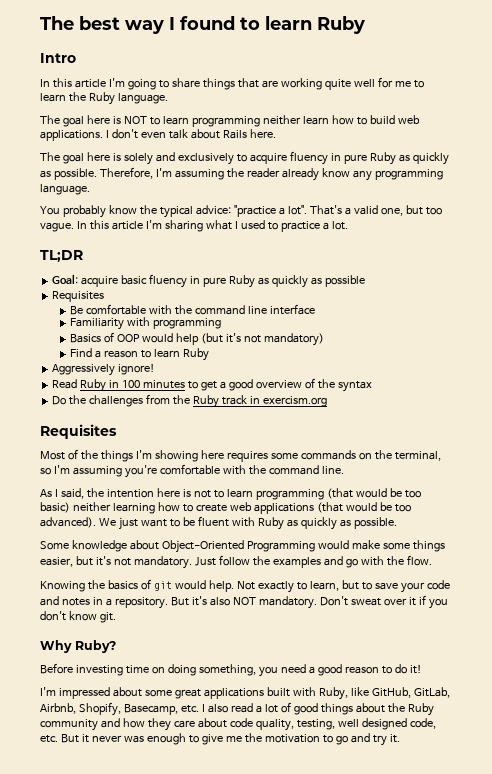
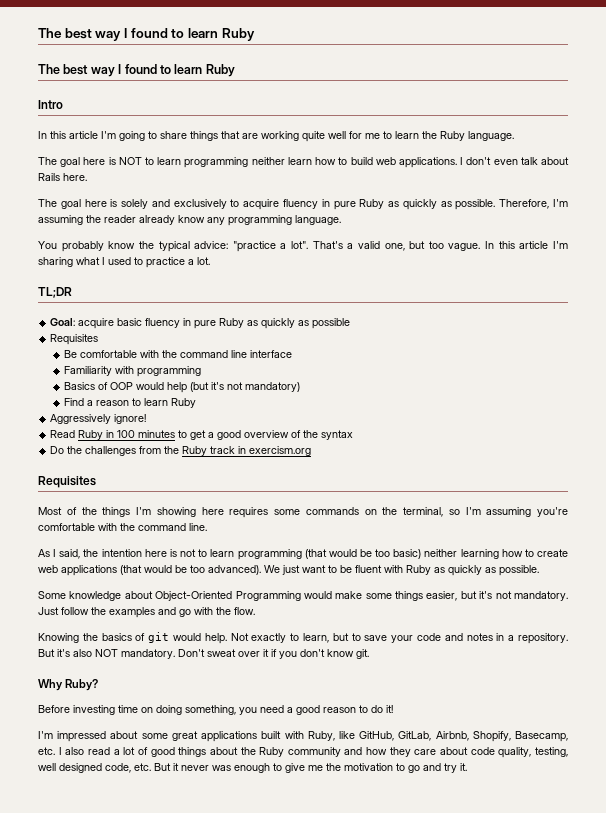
[40,16,365,34] The best way I found to learn Ruby -> [38,28,255,41] [38,64,235,77] The best way I found to learn Ruby // The best way I found to learn Ruby

